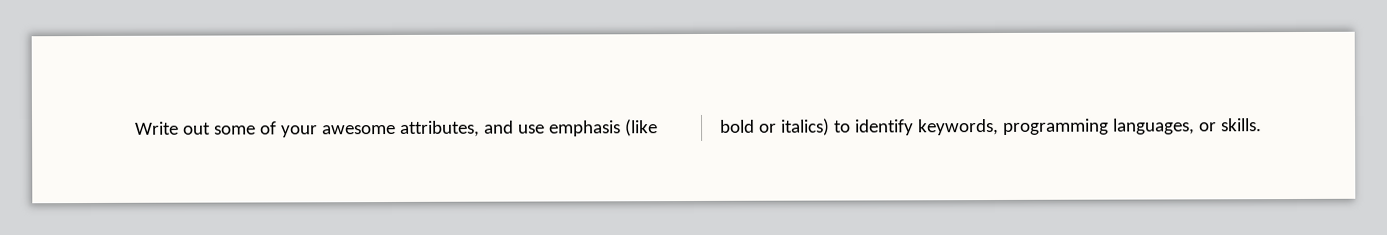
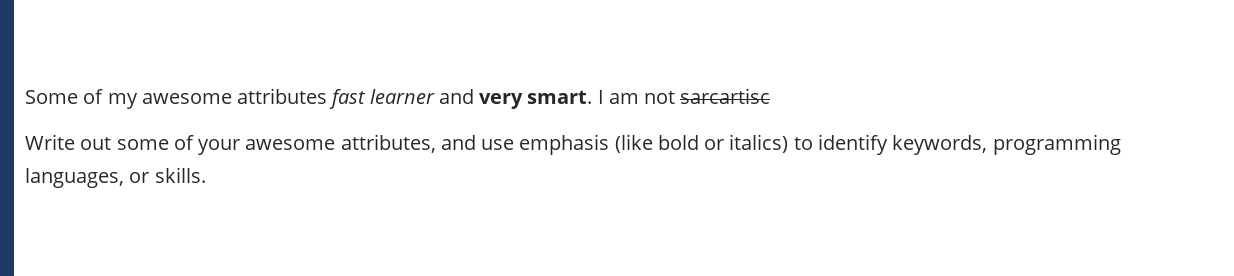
(135, 128) none -> [25,88,771,109] Some of my awesome attributes fast learner and very smart. I am not sarcartisc //

